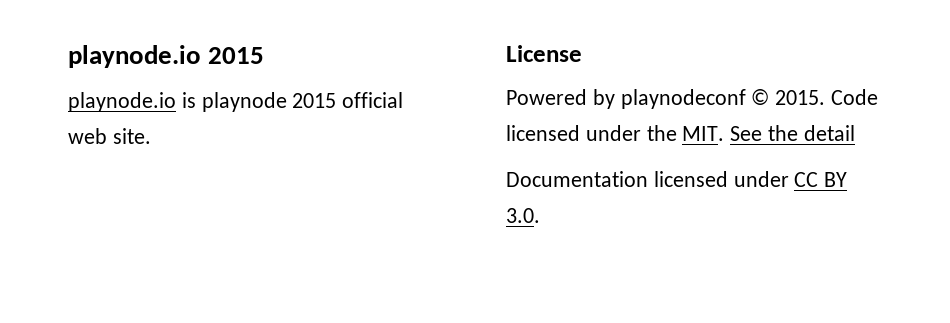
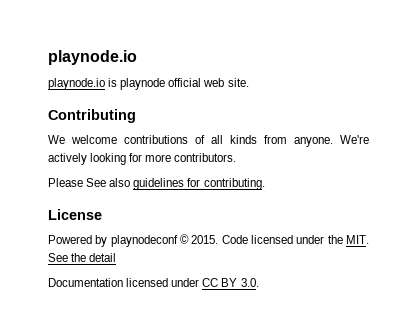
[68,45,265,68] playnode.io 2015 -> [48,50,137,65] playnode.io
[292,93,337,108] 2015 -> (166, 84) none
(151, 136) none -> [48,109,136,123] [48,135,369,147] [48,153,237,165] [48,178,265,190] // Contributing // We welcome contributions of all kinds from anyone. We're actively looking for more contributors. // Please See also guidelines for contributing.

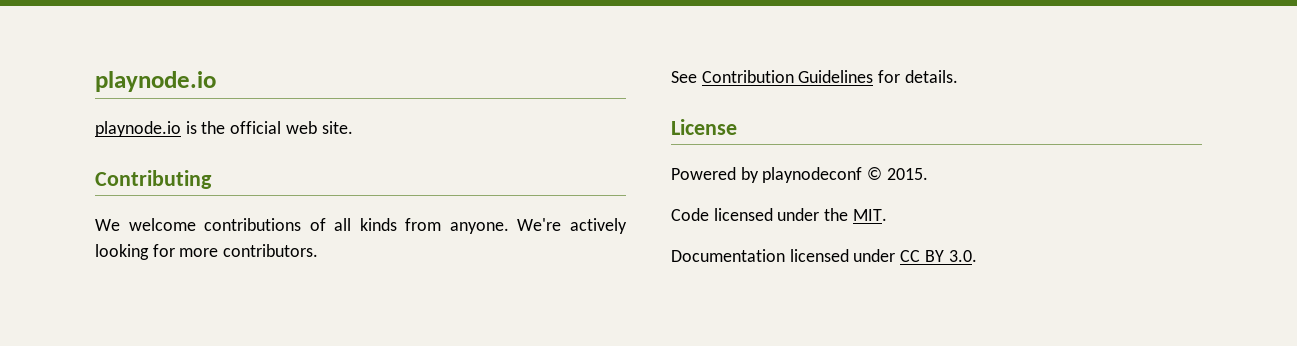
[120,78,166,90] playnode -> [201,121,226,134] the
[48,178,265,190] Please See also guidelines for contributing. -> [671,70,958,83] See Contribution Guidelines for details.
(219, 239) none -> (928, 174) //
[48,253,117,262] See the detail -> (887, 215) none

